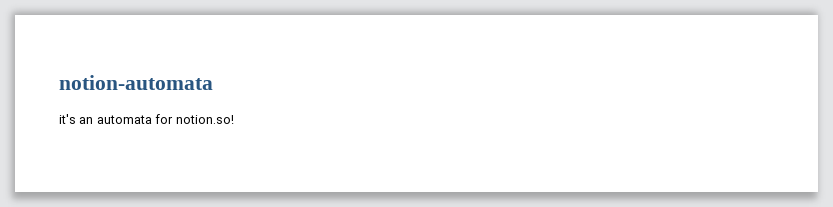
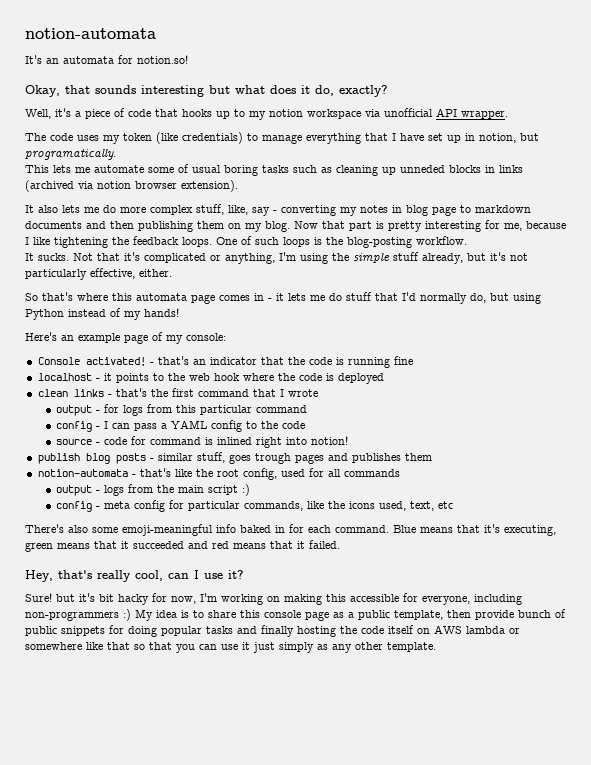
[59,114,76,124] it's -> [25,55,42,64] It's
(234, 119) none -> [25,85,388,97] [25,108,508,120] [25,132,539,144] [25,149,116,160] [25,164,523,176] [25,180,238,192] [25,204,531,216] [25,220,566,232] [25,236,467,248] [25,252,528,264] [25,268,172,280] [25,292,541,304] [25,308,179,320] [25,332,226,344] [37,356,413,368] [37,373,384,384] [37,388,318,397] [56,404,308,416] [56,420,306,432] [56,436,349,448] [37,452,432,464] [37,468,400,480] [56,484,251,496] [56,500,454,512] [25,524,556,536] [25,540,340,552] [25,570,244,582] [25,593,522,605] [25,609,566,621] [25,625,520,637] [25,642,436,653] // Okay, that sounds interesting but what does it do, exactly? // Well, it's a piece of code that hooks up to my notion workspace via unofficial API wrapper. // The code uses my token (like credentials) to manage everything that I have set up in notion, but programatically. // This lets me automate some of usual boring tasks such as cleaning up unneded blocks in links (archived via notion browser extension). // It also lets me do more complex stuff, like, say - converting my notes in blog page to markdown documents and then publishing them on my blog. Now that part is pretty interesting for me, because I like tightening the feedback loops. One of such loops is the blog-posting workflow. // It sucks. Not that it's complicated or anything, I'm using the simple stuff already, but it's not particularly effective, either. // So that's where this automata page comes in - it lets me do stuff that I'd normally do, but using Python instead of my hands! // Here's an example page of my console: // Console activated! - that's an indicator that the code is running fine // localhost - it points to the web hook where the code is deployed // clean links - that's the first command that I wrote // output - for logs from this particular command // config - I can pass a YAML config to the code // source - code for command is inlined right into notion! // publish blog posts - similar stuff, goes trough pages and publishes them // notion-automata - that's like the root config, used for all commands // output - logs from the main script :) // config - meta config for particular commands, like the icons used, text, etc // There's also some emoji-meaningful info baked in for each command. Blue means that it's executing, green means that it succeeded and red means that it failed. // Hey, that's really cool, can I use it? // Sure! but it's bit hacky for now, I'm working on making this accessible for everyone, including non-programmers :) My idea is to share this console page as a public template, then provide bunch of public snippets for doing popular tasks and finally hosting the code itself on AWS lambda or somewhere like that so that you can use it just simply as any other template.

